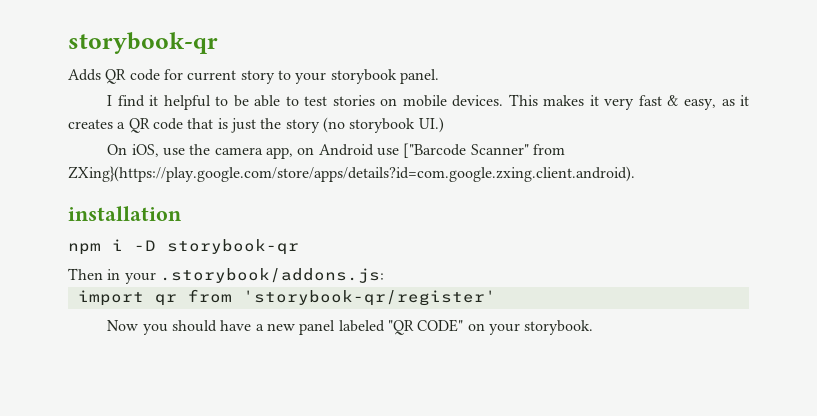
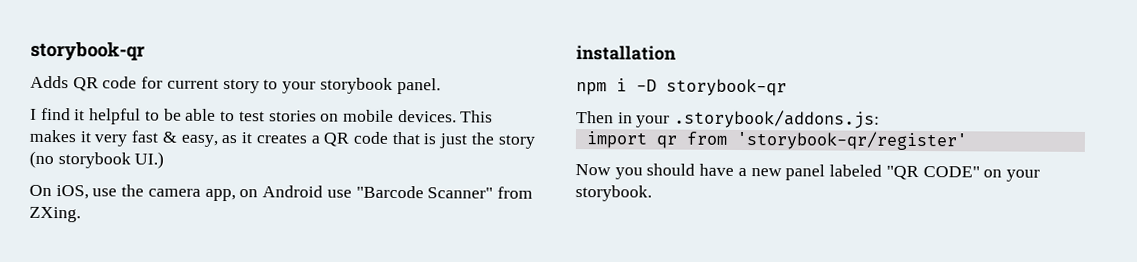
[403,143,467,158] ["Barcode -> [355,185,424,199] "Barcode
[68,166,635,182] ZXing}(https://play.google.com/store/apps/details?id=com.google.zxing.client.android). -> [29,206,81,223] ZXing.

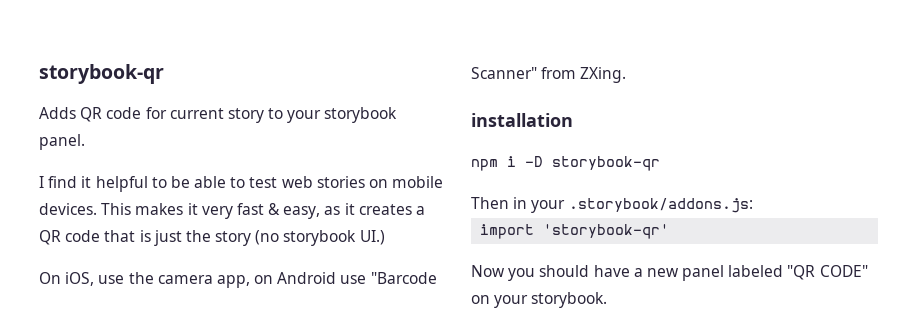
(265, 116) none -> [281,176,313,188] web
[655,130,967,151] qr from 'storybook-qr/register' -> [543,224,670,239] 'storybook-qr'

